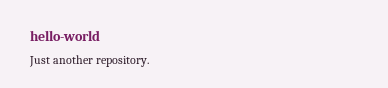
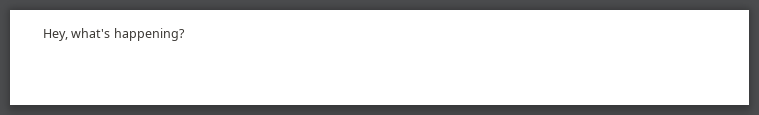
[30,30,100,41] [29,55,150,67] hello-world // Just another repository. -> [43,28,185,41] Hey, what's happening?

